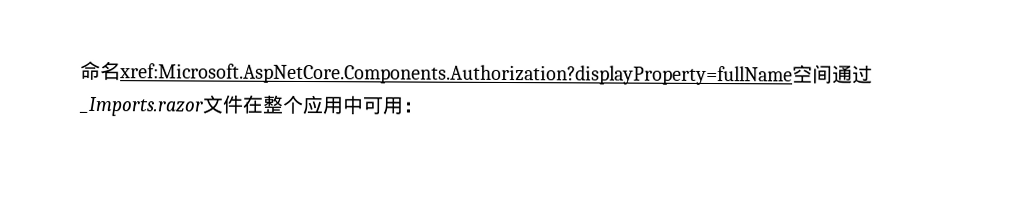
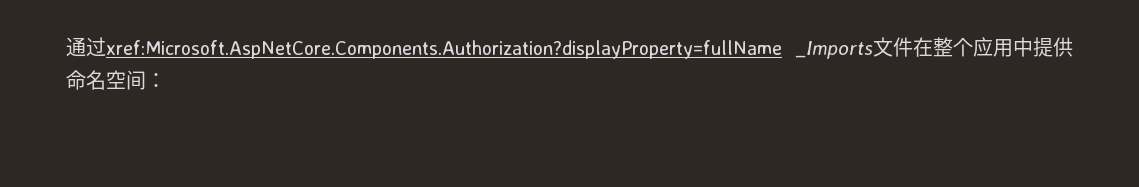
[80,60,873,86] [78,96,204,117] 命名xref:Microsoft.AspNetCore.Components.Authorization?displayProperty=fullName空间通过_Imports.razor -> [66,37,873,59] 通过xref:Microsoft.AspNetCore.Components.Authorization?displayProperty=fullName _Imports
[362,96,404,115] 可用 -> [1033,37,1073,57] [66,70,146,90] 提供命名空间

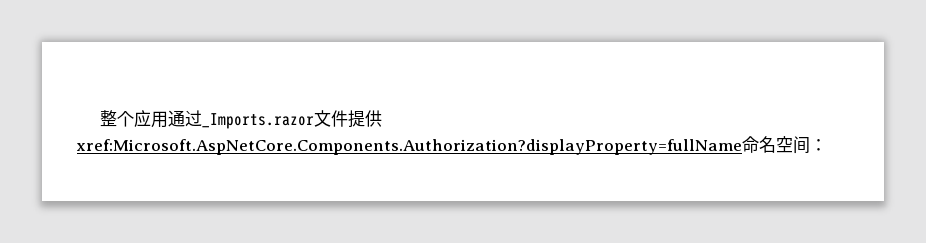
[66,37,1073,59] 通过xref:Microsoft.AspNetCore.Components.Authorization?displayProperty=fullName _Imports文件在整个应用中提供 -> [100,110,383,129] [76,139,742,155] 整个应用通过_Imports.razor文件提供xref:Microsoft.AspNetCore.Components.Authorization?displayProperty=fullName

